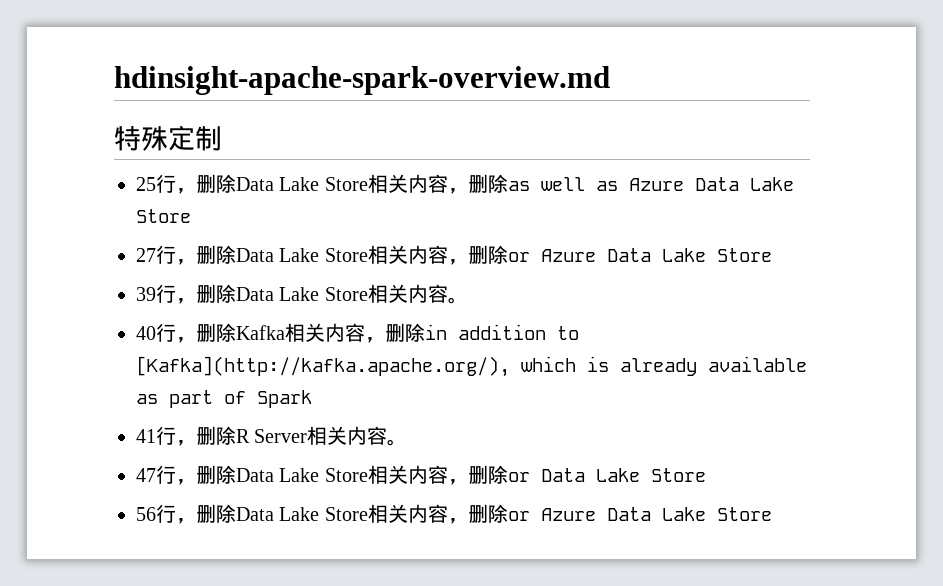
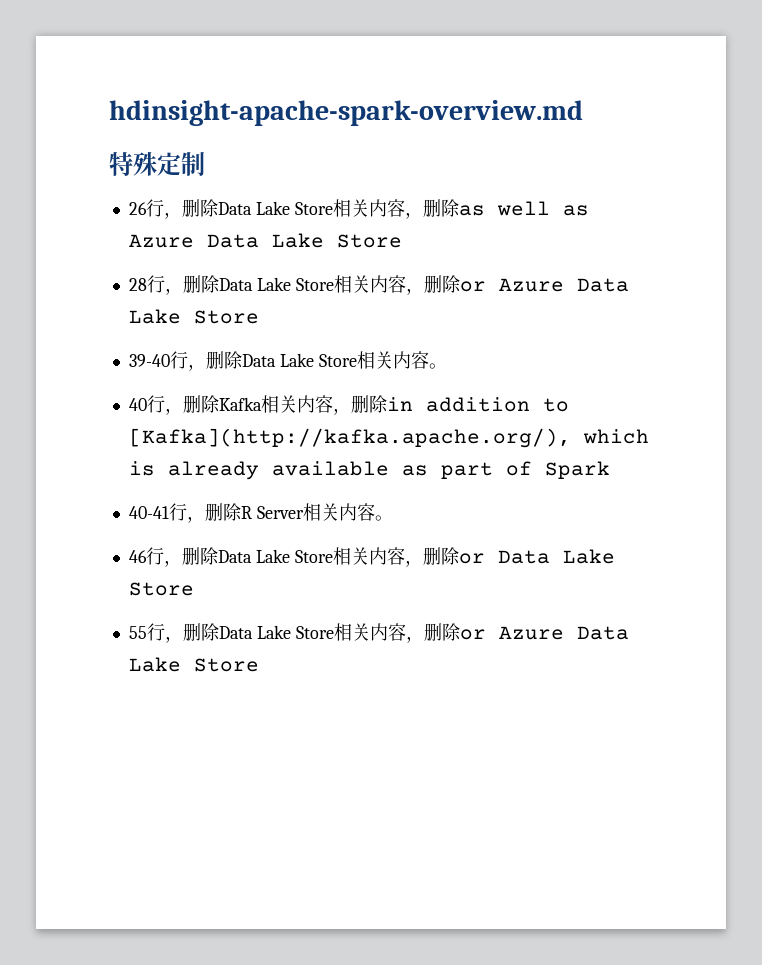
[136,177,156,191] 25 -> [128,202,147,215] 26
[136,248,156,262] 27 -> [128,278,147,291] 28
[136,287,156,301] 39 -> [128,354,170,367] 39-40
[136,429,156,443] 41 -> [128,506,169,519] 40-41
[136,468,156,482] 47 -> [128,550,147,563] 46
[136,507,156,521] 56 -> [128,626,147,639] 55

